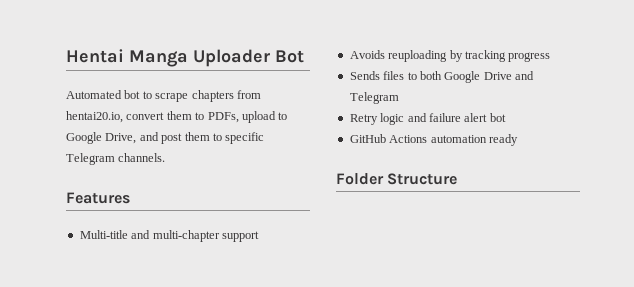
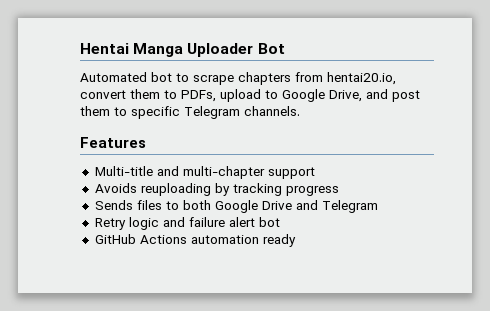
[336,173,458,185] // Folder Structure -> (296, 240) none

